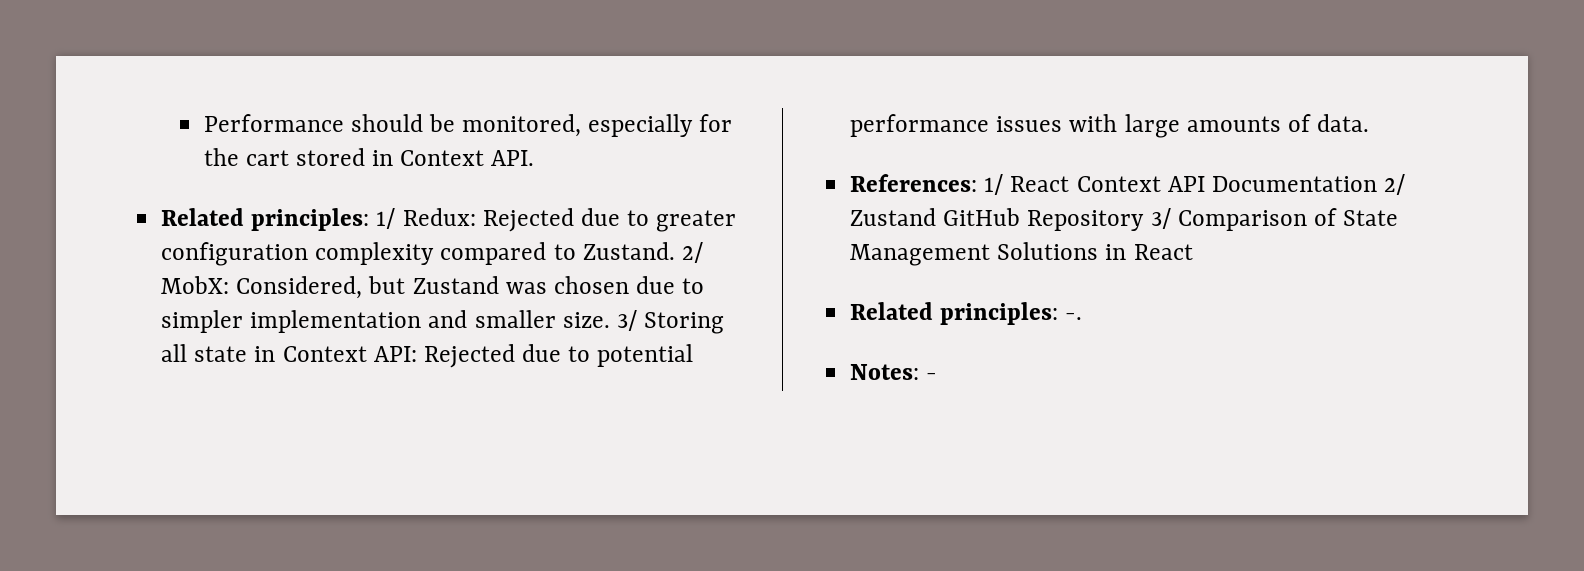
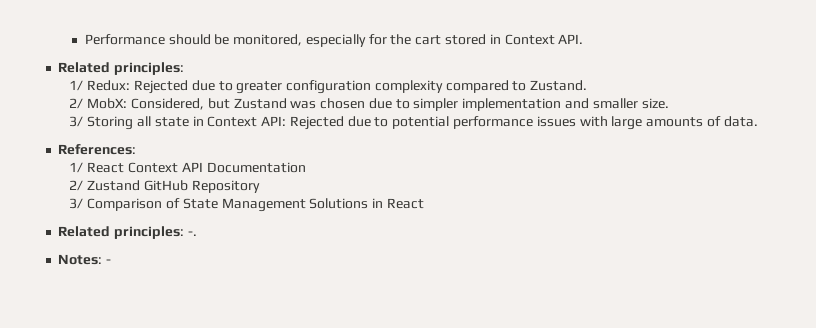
(370, 219) none -> (185, 68) //
(675, 251) none -> (588, 85) //
(610, 320) none -> (669, 103) //
(978, 183) none -> (137, 149) //
(1377, 184) none -> (306, 167) //
(1145, 220) none -> (260, 186) //

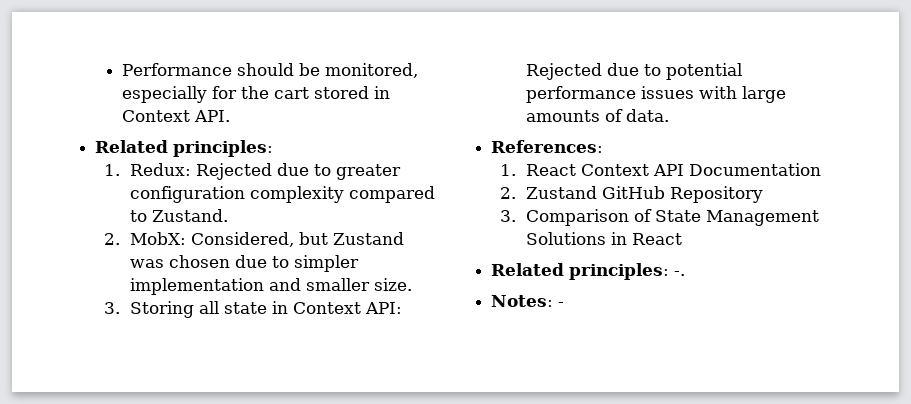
[69,80,84,91] 1/ -> [103,164,120,176] 1.
[69,98,84,109] 2/ -> [103,233,120,245] 2.
[69,116,84,127] 3/ -> [103,302,120,314] 3.
[69,162,84,173] 1/ -> [499,164,516,176] 1.
[69,180,84,191] 2/ -> [499,187,516,199] 2.
[69,198,84,209] 3/ -> [499,210,516,222] 3.

